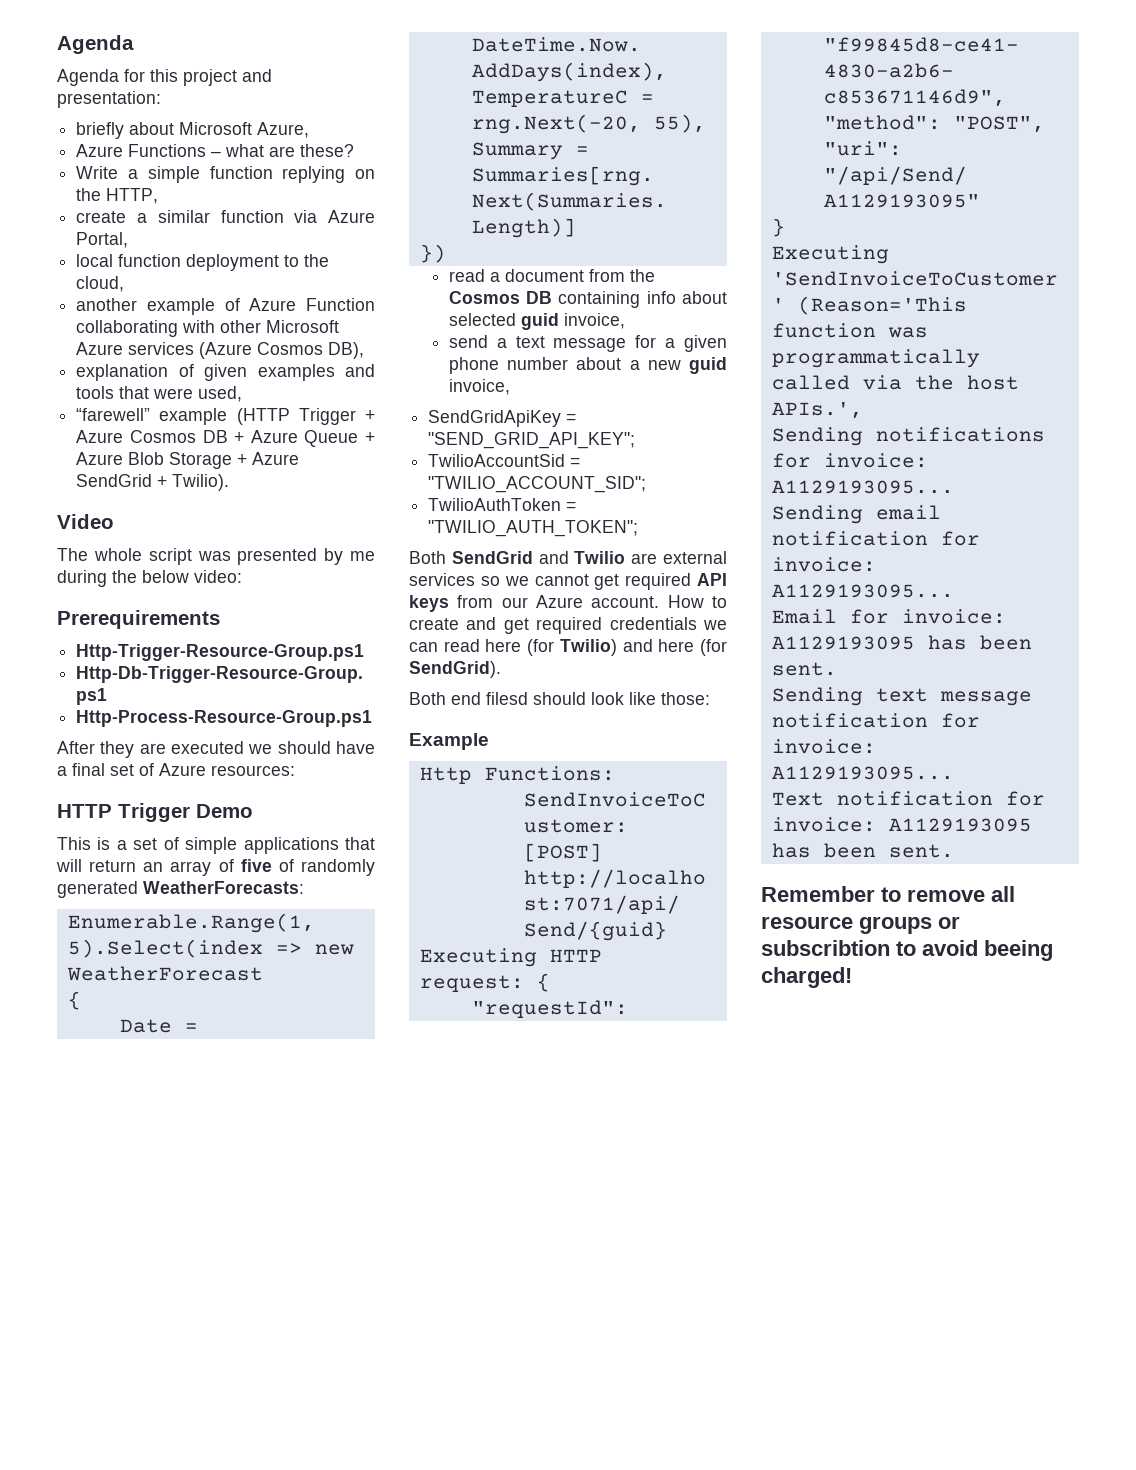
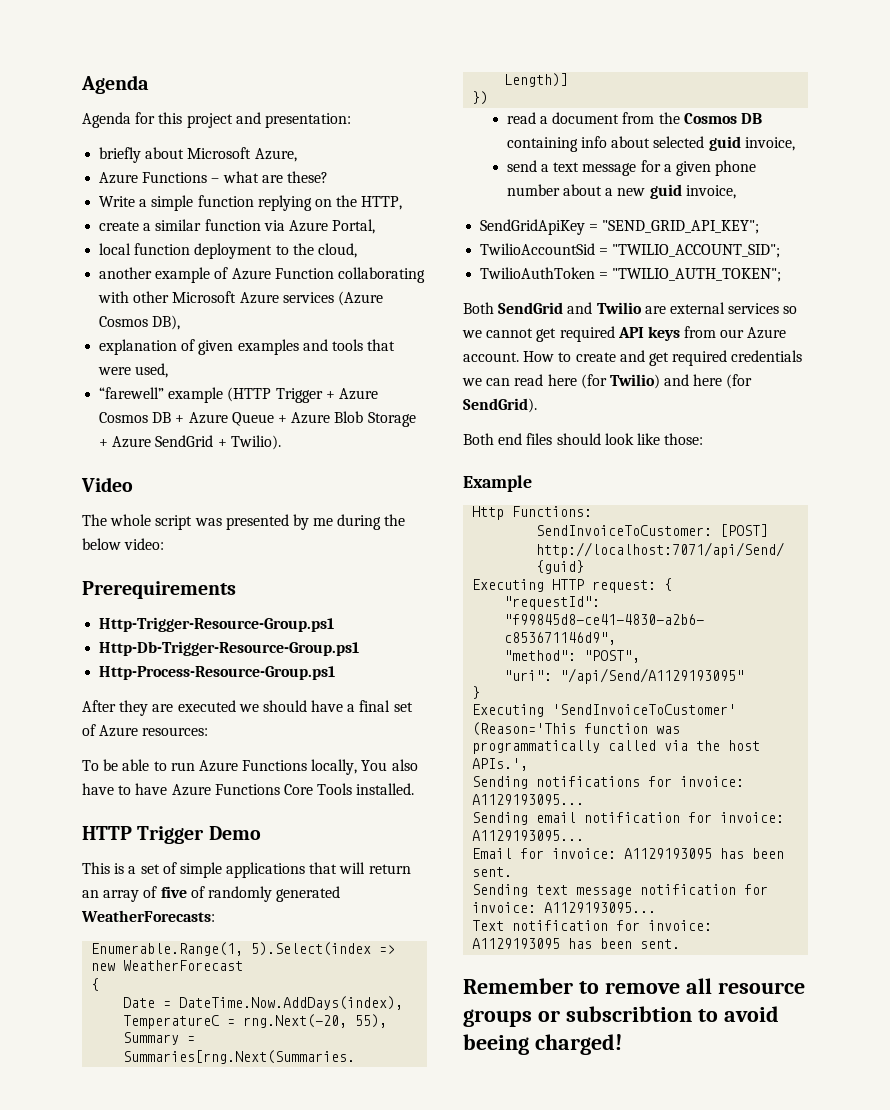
(295, 770) none -> [82,759,418,775] [82,783,415,796] // To be able to run Azure Functions locally, You also have to have Azure Functions Core Tools installed.
[486,692,528,705] filesd -> [526,433,553,445] files

